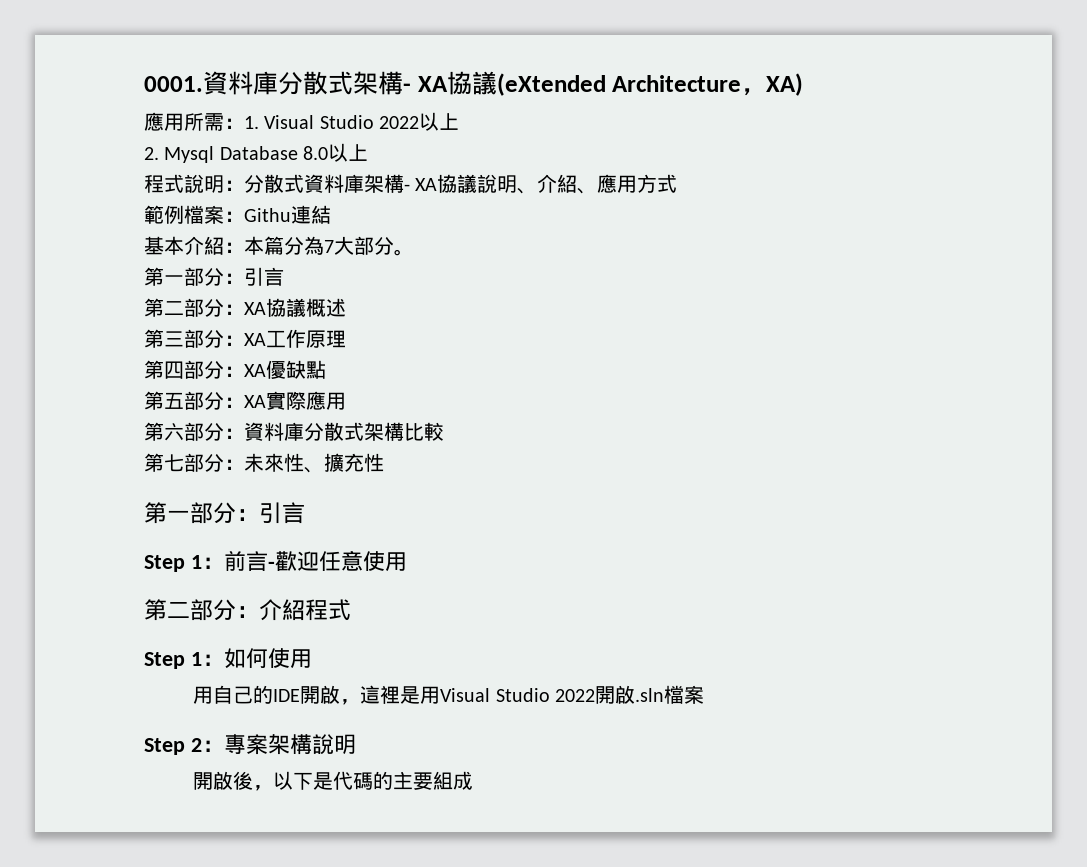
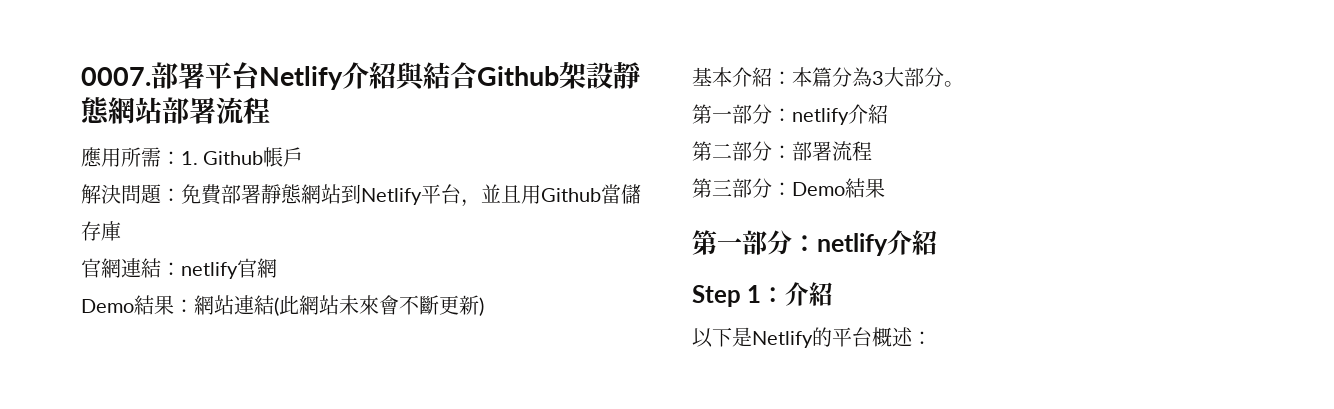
[144,71,804,96] [144,112,460,131] [144,143,369,163] [144,174,678,194] [144,205,331,224] 0001.資料庫分散式架構- XA協議(eXtended Architecture，XA) // 應用所需：1. Visual Studio 2022以上 // 2. Mysql Database 8.0以上 // 程式說明：分散式資料庫架構- XA協議說明、介紹、應用方式 // 範例檔案：Githu連結 -> [81,62,642,91] [81,97,270,124] [81,147,304,167] [81,184,641,207] [81,221,121,241] [81,258,277,279] [81,295,484,316] 0007.部署平台Netlify介紹與結合Github架設靜態網站部署流程 // 應用所需：1. Github帳戶 // 解決問題：免費部署靜態網站到Netlify平台，並且用Github當儲存庫 // 官網連結：netlify官網 // Demo結果：網站連結(此網站未來會不斷更新)
[324,240,334,253] 7 -> [872,71,884,85] 3
[244,267,284,286] [144,298,346,317] 引言 // 第二部分：XA協議概述 -> [792,104,888,125] [692,141,872,161] netlify介紹 // 第二部分：部署流程
[244,329,346,348] [144,360,326,379] [144,391,346,410] [144,422,444,441] [144,453,384,473] [144,502,305,524] [144,550,407,572] [144,599,351,621] [144,648,312,669] [193,685,704,705] [144,734,356,755] [193,771,474,791] XA工作原理 // 第四部分：XA優缺點 // 第五部分：XA實際應用 // 第六部分：資料庫分散式架構比較 // 第七部分：未來性、擴充性 // 第一部分：引言 // Step 1：前言-歡迎任意使用 // 第二部分：介紹程式 // Step 1：如何使用 // 用自己的IDE開啟，這裡是用Visual Studio 2022開啟.sln檔案 // Step 2：專案架構說明 // 開啟後，以下是代碼的主要組成 -> [792,178,885,198] [692,230,937,256] [692,282,834,307] [692,327,932,348] Demo結果 // 第一部分：netlify介紹 // Step 1：介紹 // 以下是Netlify的平台概述：

